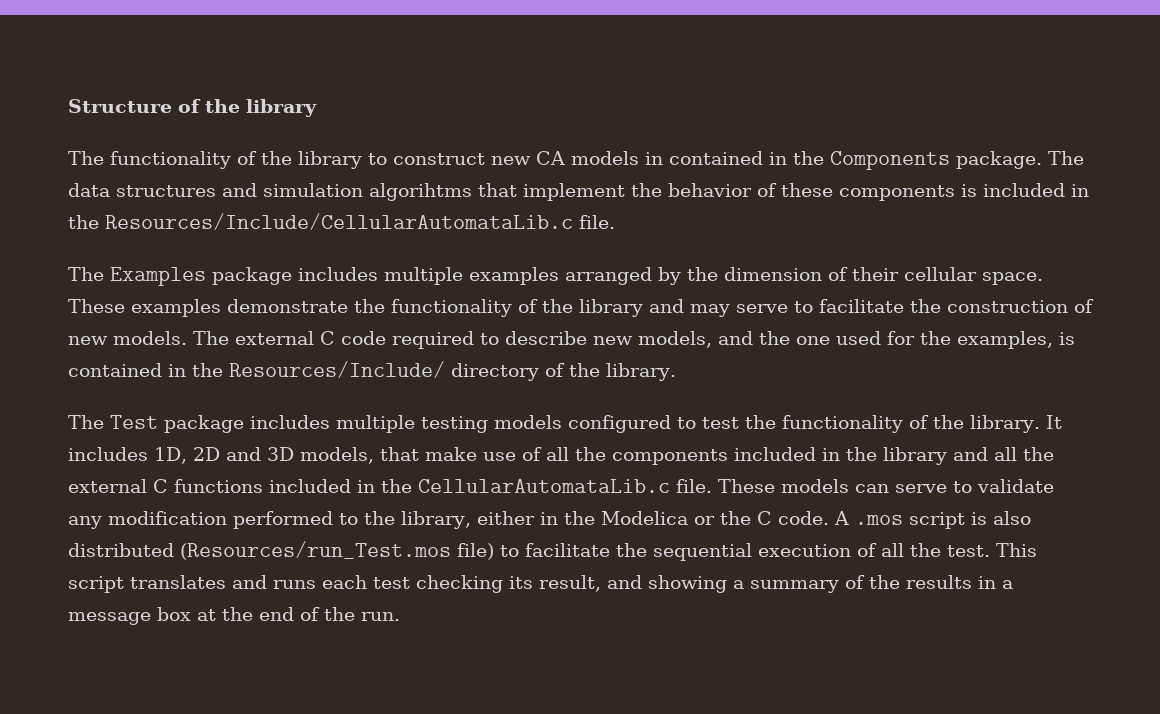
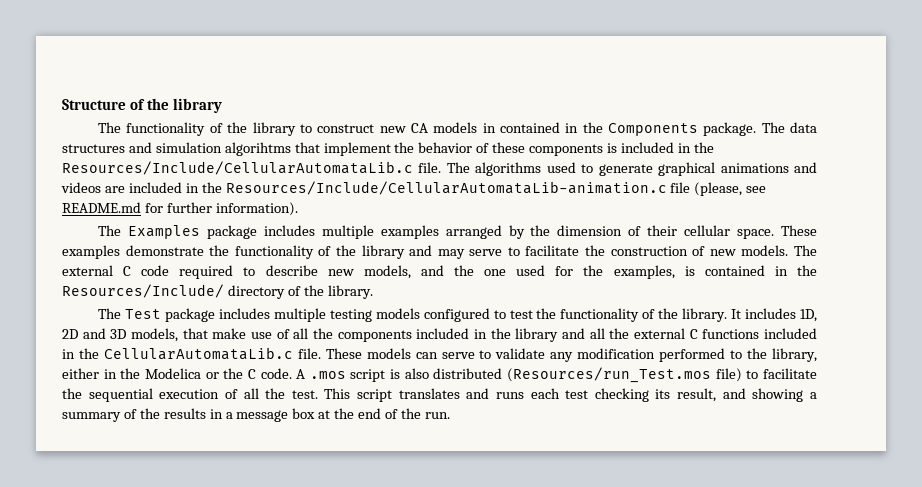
(615, 222) none -> [446,162,818,176] [61,181,767,196] [62,202,298,216] The algorithms used to generate graphical animations and videos are included in the Resources/Include/CellularAutomataLib-animation.c file (please, see README.md for further information).

